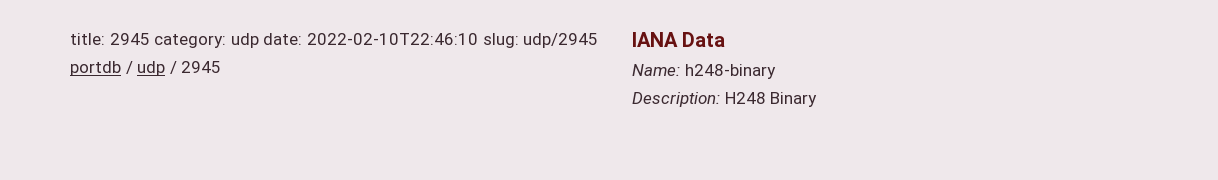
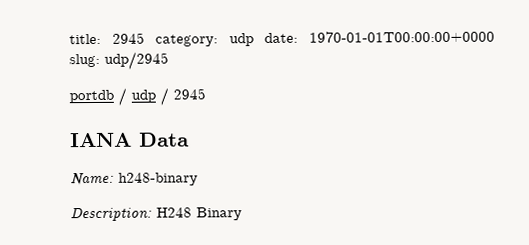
[306,33,478,45] 2022-02-10T22:46:10 -> [309,30,495,43] 1970-01-01T00:00:00+0000

